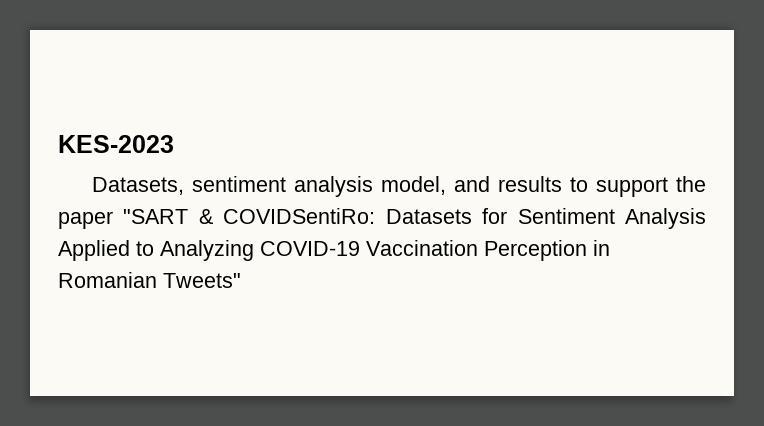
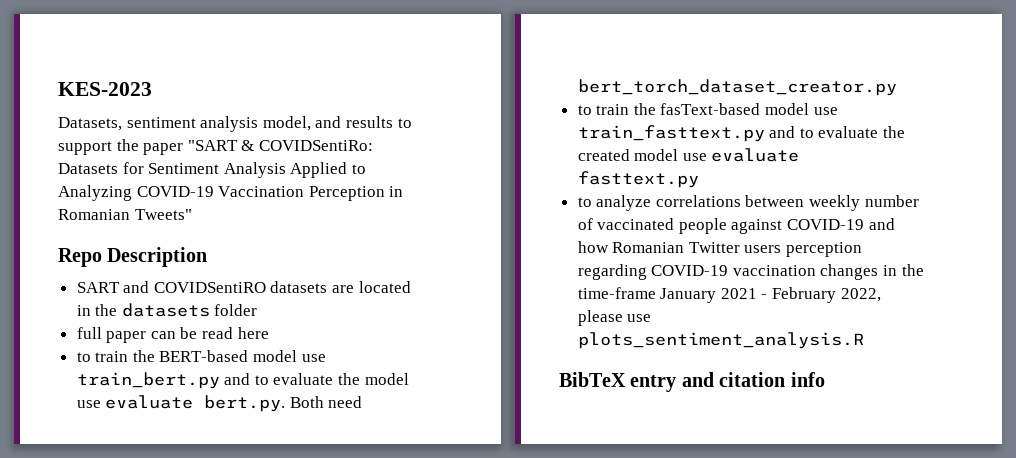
(241, 280) none -> [58,247,208,267] [76,281,411,293] [76,303,258,317] [76,327,269,343] [76,350,326,362] [76,372,409,389] [76,395,363,412] [577,79,897,96] [577,103,838,115] [577,125,906,142] [577,148,800,162] [577,171,699,188] [577,195,919,211] [577,218,895,234] [577,241,863,257] [577,264,924,280] [577,287,881,303] [577,310,652,326] [577,332,864,349] [559,372,825,392] // Repo Description // SART and COVIDSentiRO datasets are located in the datasets folder // full paper can be read here // to train the BERT-based model use train_bert.py and to evaluate the model use evaluate bert.py. Both need bert_torch_dataset_creator.py // to train the fasText-based model use train_fasttext.py and to evaluate the created model use evaluate fasttext.py // to analyze correlations between weekly number of vaccinated people against COVID-19 and how Romanian Twitter users perception regarding COVID-19 vaccination changes in the time-frame January 2021 - February 2022, please use plots_sentiment_analysis.R // BibTeX entry and citation info

